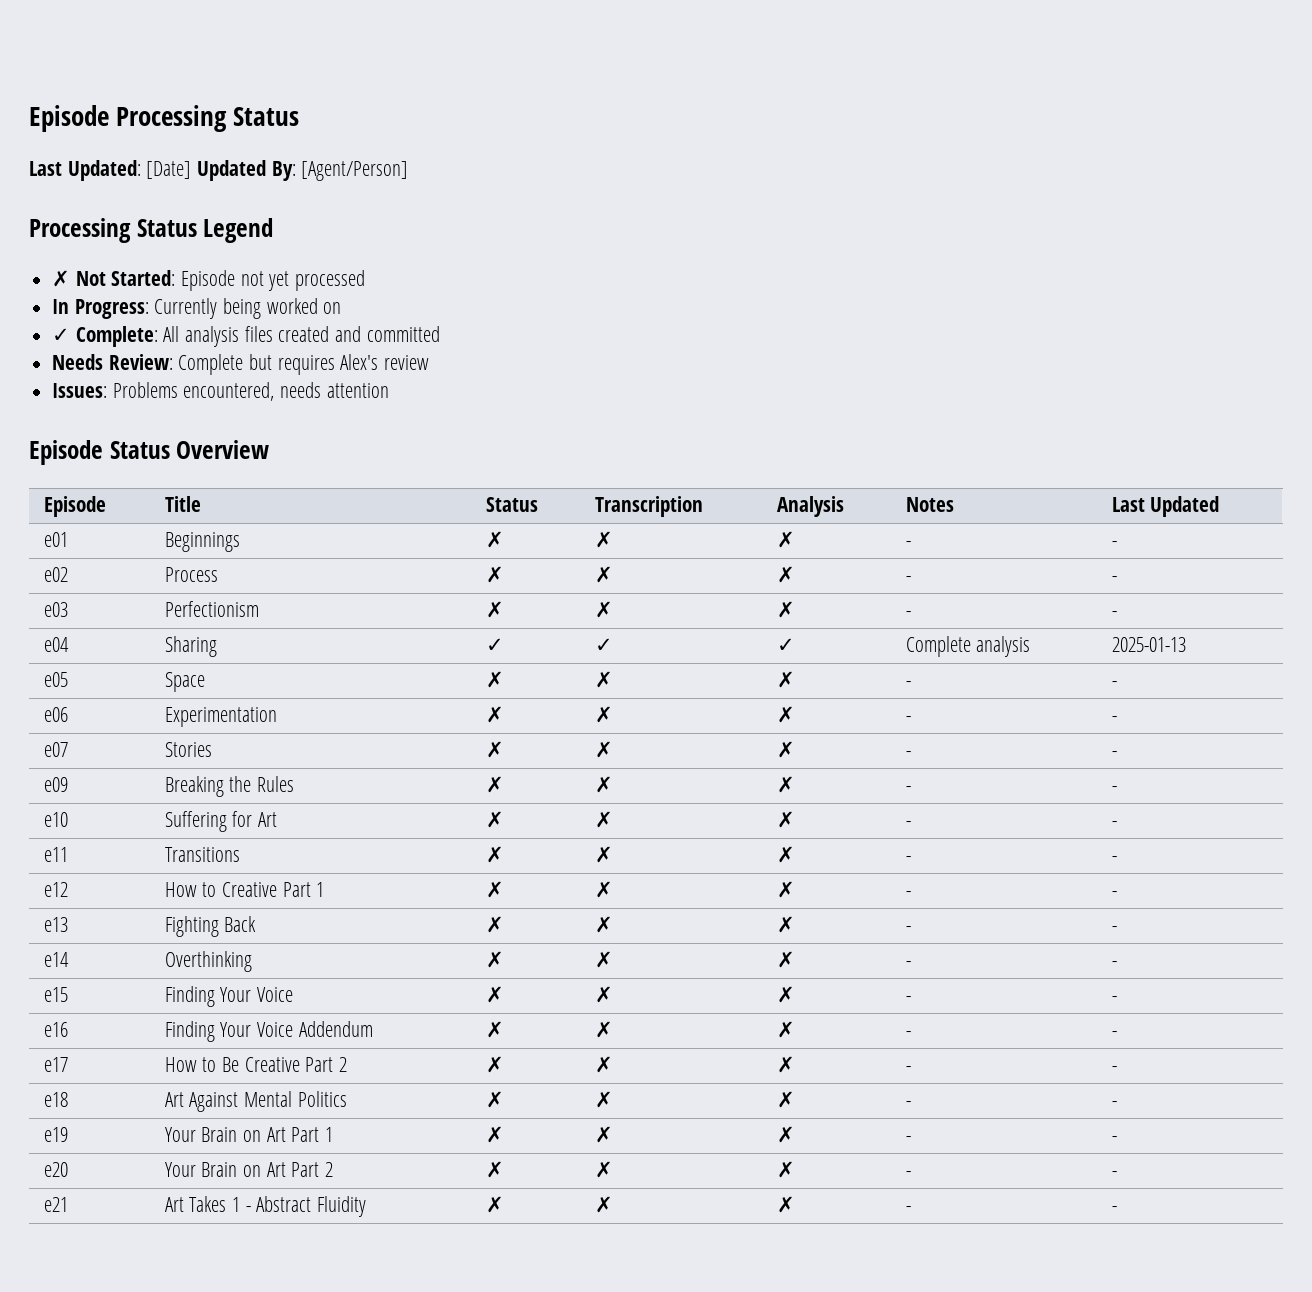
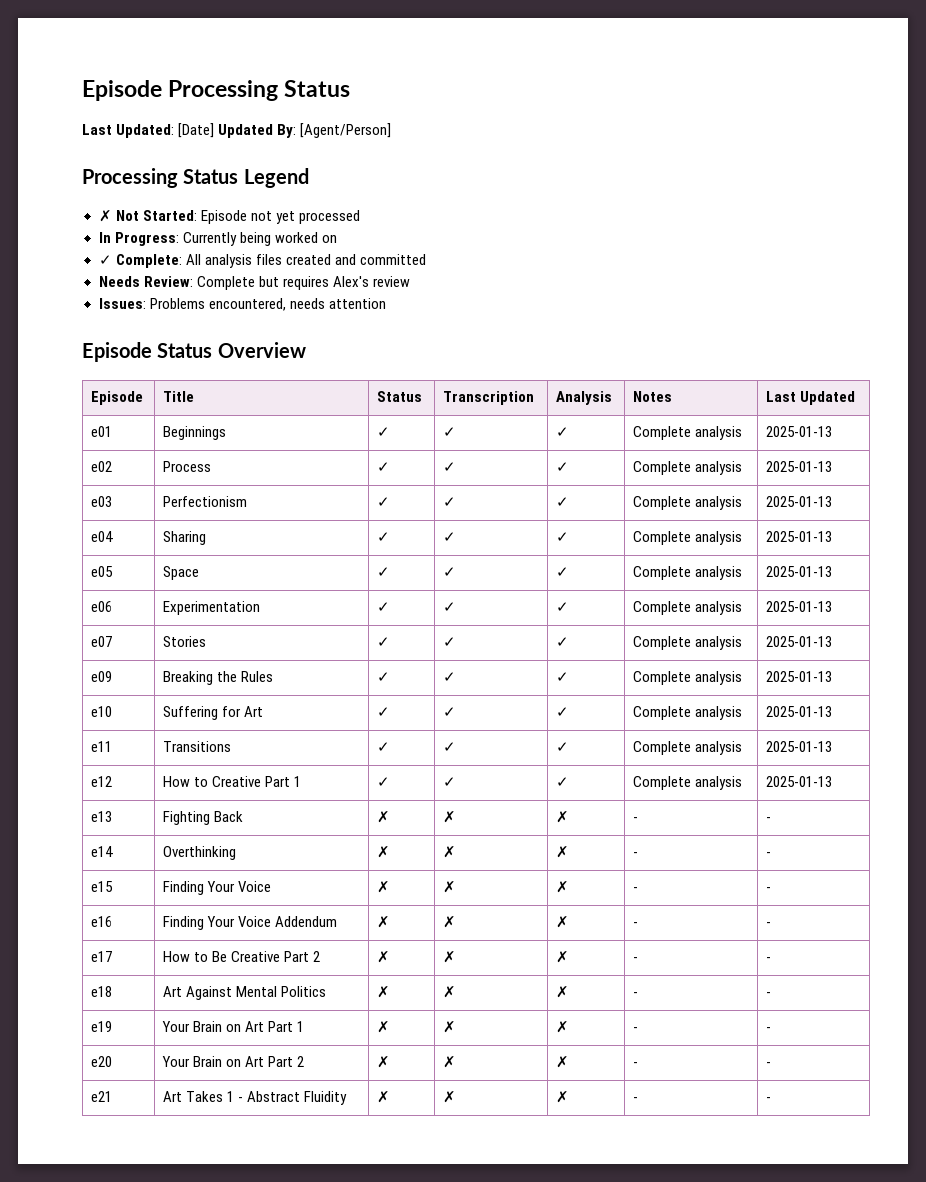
[485,531,504,548] [594,531,613,548] [776,531,795,548] [905,541,911,547] [1111,541,1117,547] [43,567,68,582] [164,567,218,582] [485,566,504,583] [594,566,613,583] [776,566,795,583] [905,576,911,582] [1111,576,1117,582] [43,602,68,617] [164,601,259,617] [485,601,504,618] [594,601,613,618] [776,601,795,618] [905,611,911,617] [1111,611,1117,617] ✗ | ✗ | ✗ | - | - // e02 | Process | ✗ | ✗ | ✗ | - | - // e03 | Perfectionism | ✗ | ✗ | ✗ | - | - -> [377,427,391,437] [443,427,457,437] [556,427,570,437] [633,426,743,440] [766,426,833,437] [91,461,113,472] [163,461,212,472] [377,462,391,472] [443,462,457,472] [556,462,570,472] [633,461,743,475] [766,461,833,472] [91,496,113,507] [163,496,248,507] [377,497,391,507] [443,497,457,507] [556,497,570,507] [633,496,743,510] [766,496,833,507] ✓ | ✓ | ✓ | Complete analysis | 2025-01-13 // e02 | Process | ✓ | ✓ | ✓ | Complete analysis | 2025-01-13 // e03 | Perfectionism | ✓ | ✓ | ✓ | Complete analysis | 2025-01-13
[485,671,504,688] [594,671,613,688] [776,671,795,688] [905,681,911,687] [1111,681,1117,687] [43,707,68,722] [164,707,277,727] [485,706,504,723] [594,706,613,723] [776,706,795,723] [905,716,911,722] [1111,716,1117,722] [43,742,68,757] [164,742,212,757] [485,741,504,758] [594,741,613,758] [776,741,795,758] [905,751,911,757] [1111,751,1117,757] [43,777,68,792] [164,776,294,797] [485,776,504,793] [594,776,613,793] [776,776,795,793] [905,786,911,792] [1111,786,1117,792] [43,812,68,827] [164,811,277,832] [485,811,504,828] [594,811,613,828] [776,811,795,828] [905,821,911,827] [1111,821,1117,827] [43,847,68,862] [164,847,240,862] [485,846,504,863] [594,846,613,863] [776,846,795,863] [905,856,911,862] [1111,856,1117,862] ✗ | ✗ | ✗ | - | - // e06 | Experimentation | ✗ | ✗ | ✗ | - | - // e07 | Stories | ✗ | ✗ | ✗ | - | - // e09 | Breaking the Rules | ✗ | ✗ | ✗ | - | - // e10 | Suffering for Art | ✗ | ✗ | ✗ | - | - // e11 | Transitions | ✗ | ✗ | ✗ | - | - -> [377,567,391,577] [443,567,457,577] [556,567,570,577] [633,566,743,580] [766,566,833,577] [91,601,113,612] [163,601,261,615] [377,602,391,612] [443,602,457,612] [556,602,570,612] [633,601,743,615] [766,601,833,612] [91,636,113,647] [163,636,207,647] [377,637,391,647] [443,637,457,647] [556,637,570,647] [633,636,743,650] [766,636,833,647] [91,671,113,682] [163,671,274,685] [377,672,391,682] [443,672,457,682] [556,672,570,682] [633,671,743,685] [766,671,833,682] [91,706,113,717] [163,706,264,720] [377,707,391,717] [443,707,457,717] [556,707,570,717] [633,706,743,720] [766,706,833,717] [91,741,113,752] [163,741,232,752] [377,742,391,752] [443,742,457,752] [556,742,570,752] [633,741,743,755] [766,741,833,752] ✓ | ✓ | ✓ | Complete analysis | 2025-01-13 // e06 | Experimentation | ✓ | ✓ | ✓ | Complete analysis | 2025-01-13 // e07 | Stories | ✓ | ✓ | ✓ | Complete analysis | 2025-01-13 // e09 | Breaking the Rules | ✓ | ✓ | ✓ | Complete analysis | 2025-01-13 // e10 | Suffering for Art | ✓ | ✓ | ✓ | Complete analysis | 2025-01-13 // e11 | Transitions | ✓ | ✓ | ✓ | Complete analysis | 2025-01-13
[485,881,504,898] [594,881,613,898] [776,881,795,898] [905,891,911,897] [1111,891,1117,897] ✗ | ✗ | ✗ | - | - -> [377,777,391,787] [443,777,457,787] [556,777,570,787] [633,776,743,790] [766,776,833,787] ✓ | ✓ | ✓ | Complete analysis | 2025-01-13

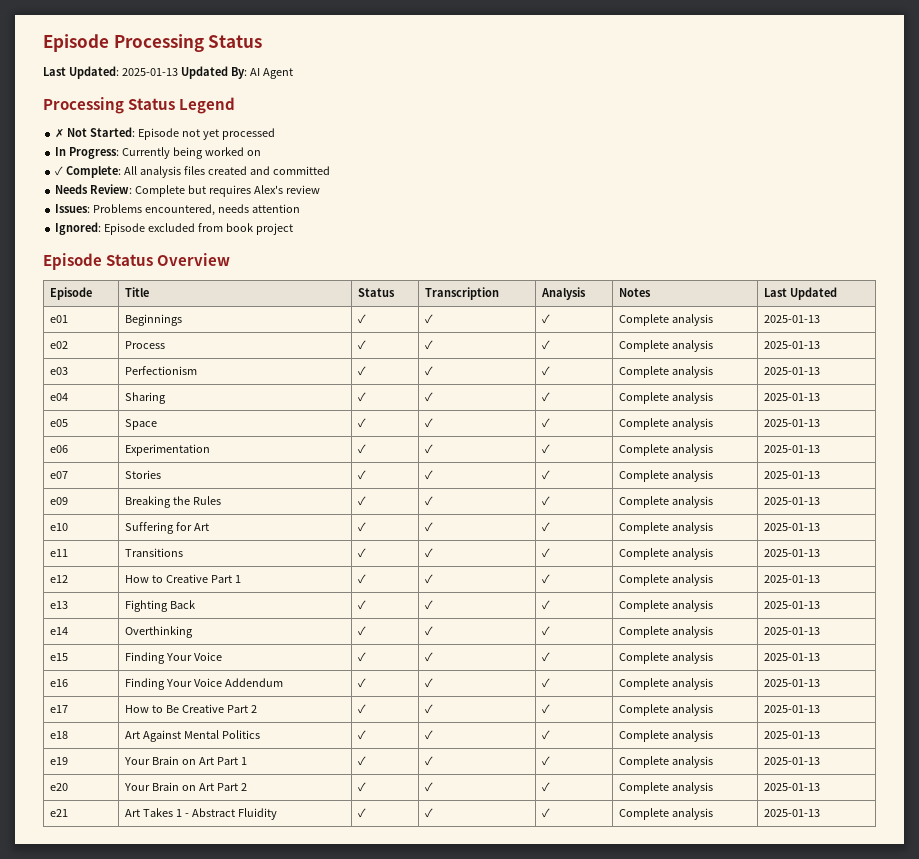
[178,123,215,138] [Date] -> [121,68,178,76] 2025-01-13
[300,123,392,138] [Agent/Person] -> [249,68,293,79] AI Agent
(386, 303) none -> [55,222,293,235] // Ignored: Episode excluded from book project
[377,811,391,823] [443,811,457,823] [556,811,570,823] [633,817,639,822] [766,817,772,822] [91,846,114,857] [163,846,237,860] [377,846,391,858] [443,846,457,858] [556,846,570,858] [633,852,639,857] [766,852,772,857] [91,881,114,892] [163,881,272,895] [377,881,391,893] [443,881,457,893] [556,881,570,893] [633,887,639,892] [766,887,772,892] ✗ | ✗ | ✗ | - | - // e14 | Overthinking | ✗ | ✗ | ✗ | - | - // e15 | Finding Your Voice | ✗ | ✗ | ✗ | - | - -> [357,600,366,610] [424,600,433,610] [541,600,550,610] [618,600,713,612] [763,601,820,609] [49,627,68,635] [124,626,193,638] [357,626,366,636] [424,626,433,636] [541,626,550,636] [618,626,713,638] [763,627,820,635] [49,653,68,661] [124,652,222,664] [357,652,366,662] [424,652,433,662] [541,652,550,662] [618,652,713,664] [763,653,820,661] ✓ | ✓ | ✓ | Complete analysis | 2025-01-13 // e14 | Overthinking | ✓ | ✓ | ✓ | Complete analysis | 2025-01-13 // e15 | Finding Your Voice | ✓ | ✓ | ✓ | Complete analysis | 2025-01-13
[377,916,391,928] [443,916,457,928] [556,916,570,928] [633,922,639,927] [766,922,772,927] ✗ | ✗ | ✗ | - | - -> [357,678,366,688] [424,678,433,688] [541,678,550,688] [618,678,713,690] [763,679,820,687] ✓ | ✓ | ✓ | Complete analysis | 2025-01-13
[377,951,391,963] [443,951,457,963] [556,951,570,963] [633,957,639,962] [766,957,772,962] ✗ | ✗ | ✗ | - | - -> [357,704,366,714] [424,704,433,714] [541,704,550,714] [618,704,713,716] [763,705,820,713] ✓ | ✓ | ✓ | Complete analysis | 2025-01-13
[377,986,391,998] [443,986,457,998] [556,986,570,998] [633,992,639,997] [766,992,772,997] ✗ | ✗ | ✗ | - | - -> [357,730,366,740] [424,730,433,740] [541,730,550,740] [618,730,713,742] [763,731,820,739] ✓ | ✓ | ✓ | Complete analysis | 2025-01-13
[377,1021,391,1033] [443,1021,457,1033] [556,1021,570,1033] [633,1027,639,1032] [766,1027,772,1032] ✗ | ✗ | ✗ | - | - -> [357,756,366,766] [424,756,433,766] [541,756,550,766] [618,756,713,768] [763,757,820,765] ✓ | ✓ | ✓ | Complete analysis | 2025-01-13
[377,1056,391,1068] [443,1056,457,1068] [556,1056,570,1068] [633,1062,639,1067] [766,1062,772,1067] ✗ | ✗ | ✗ | - | - -> [357,782,366,792] [424,782,433,792] [541,782,550,792] [618,782,713,794] [763,783,820,791] ✓ | ✓ | ✓ | Complete analysis | 2025-01-13
[377,1091,391,1103] [443,1091,457,1103] [556,1091,570,1103] [633,1097,639,1102] [766,1097,772,1102] ✗ | ✗ | ✗ | - | - -> [357,808,366,818] [424,808,433,818] [541,808,550,818] [618,808,713,820] [763,809,820,817] ✓ | ✓ | ✓ | Complete analysis | 2025-01-13

